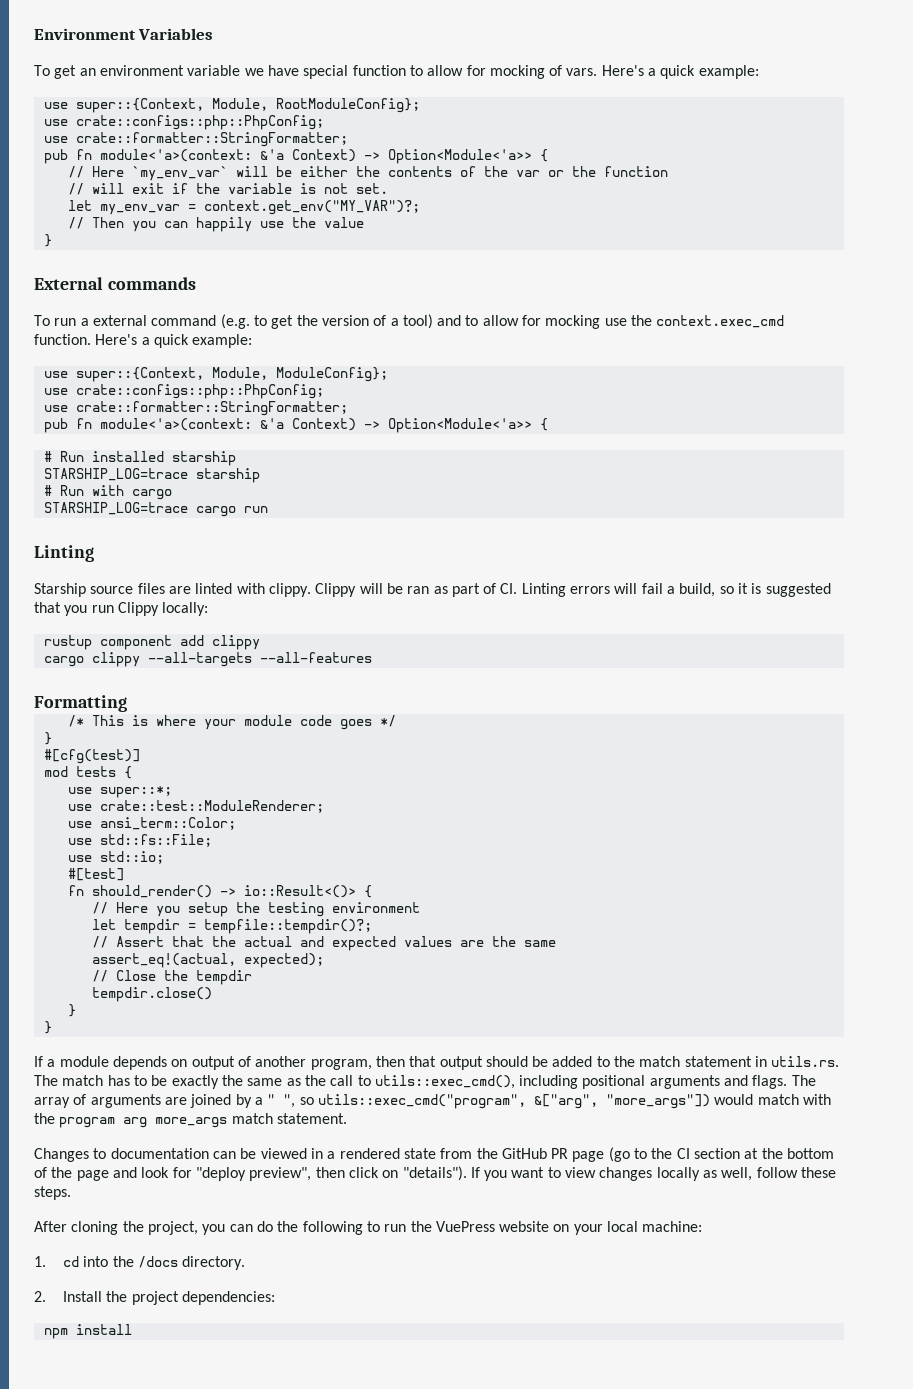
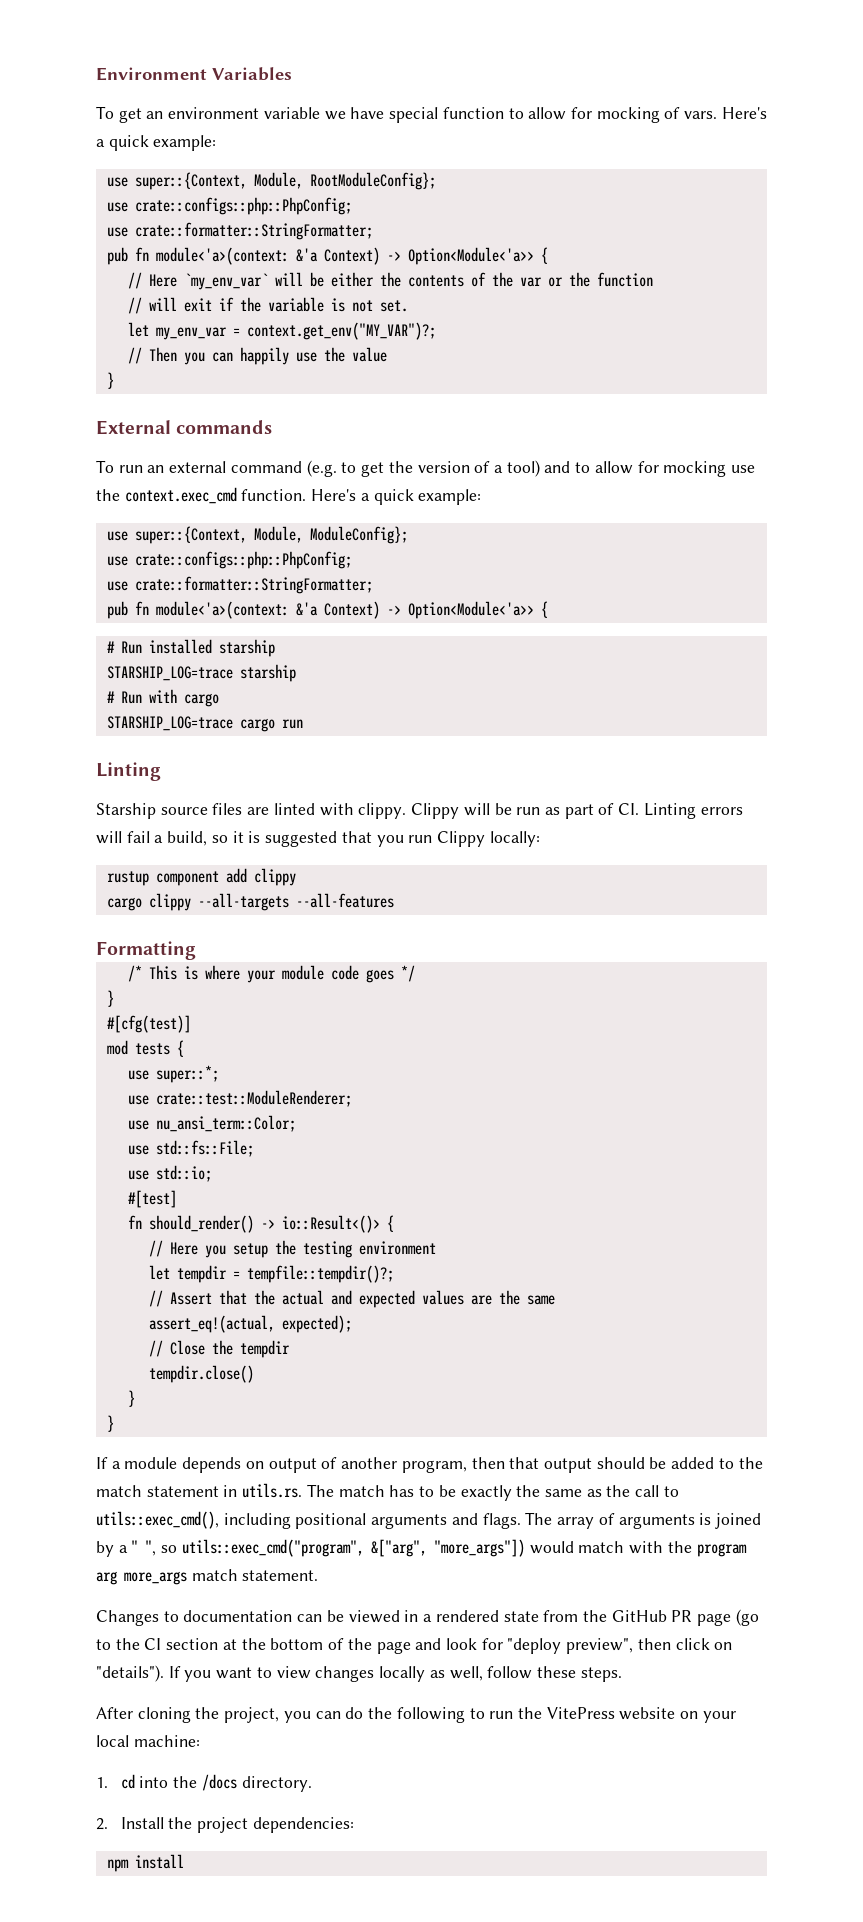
[80,318,89,326] a -> [147,465,165,473] an
[407,586,430,594] ran -> [516,807,541,815] run
[99,817,236,830] ansi_term::Color; -> [155,1115,296,1132] nu_ansi_term::Color;
[164,1097,187,1105] are -> [699,1513,712,1525] is
[435,1221,495,1232] VuePress -> [546,1707,615,1719] VitePress

